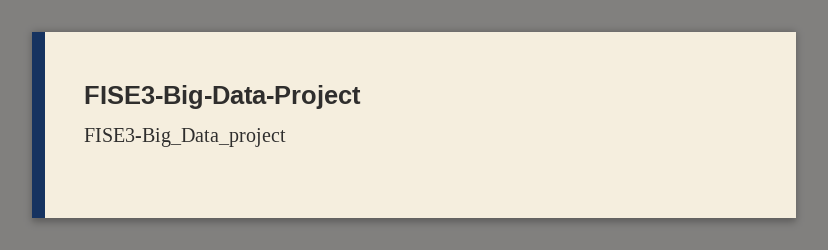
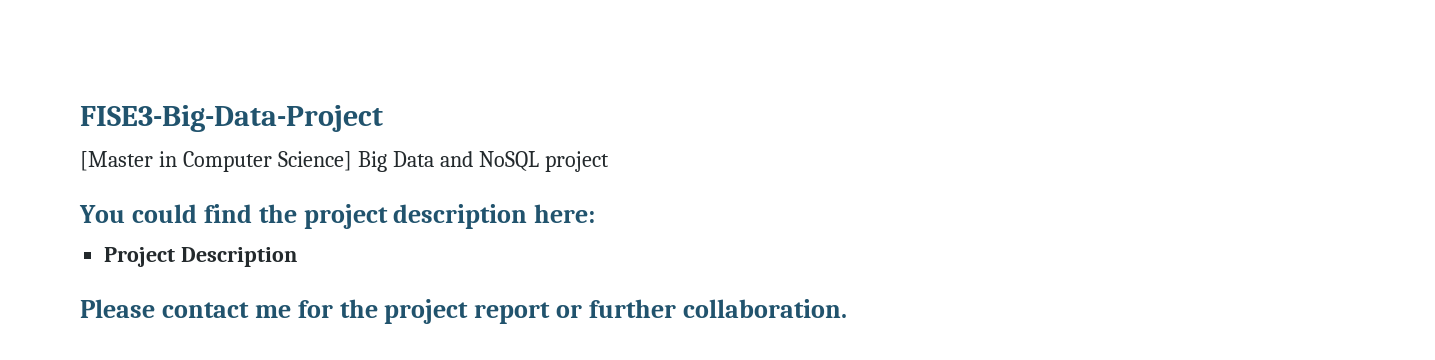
[84,128,286,147] FISE3-Big_Data_project -> [80,151,609,172] [79,204,596,229] [104,247,298,267] [80,299,847,324] [Master in Computer Science] Big Data and NoSQL project // You could find the project description here: // Project Description // Please contact me for the project report or further collaboration.

